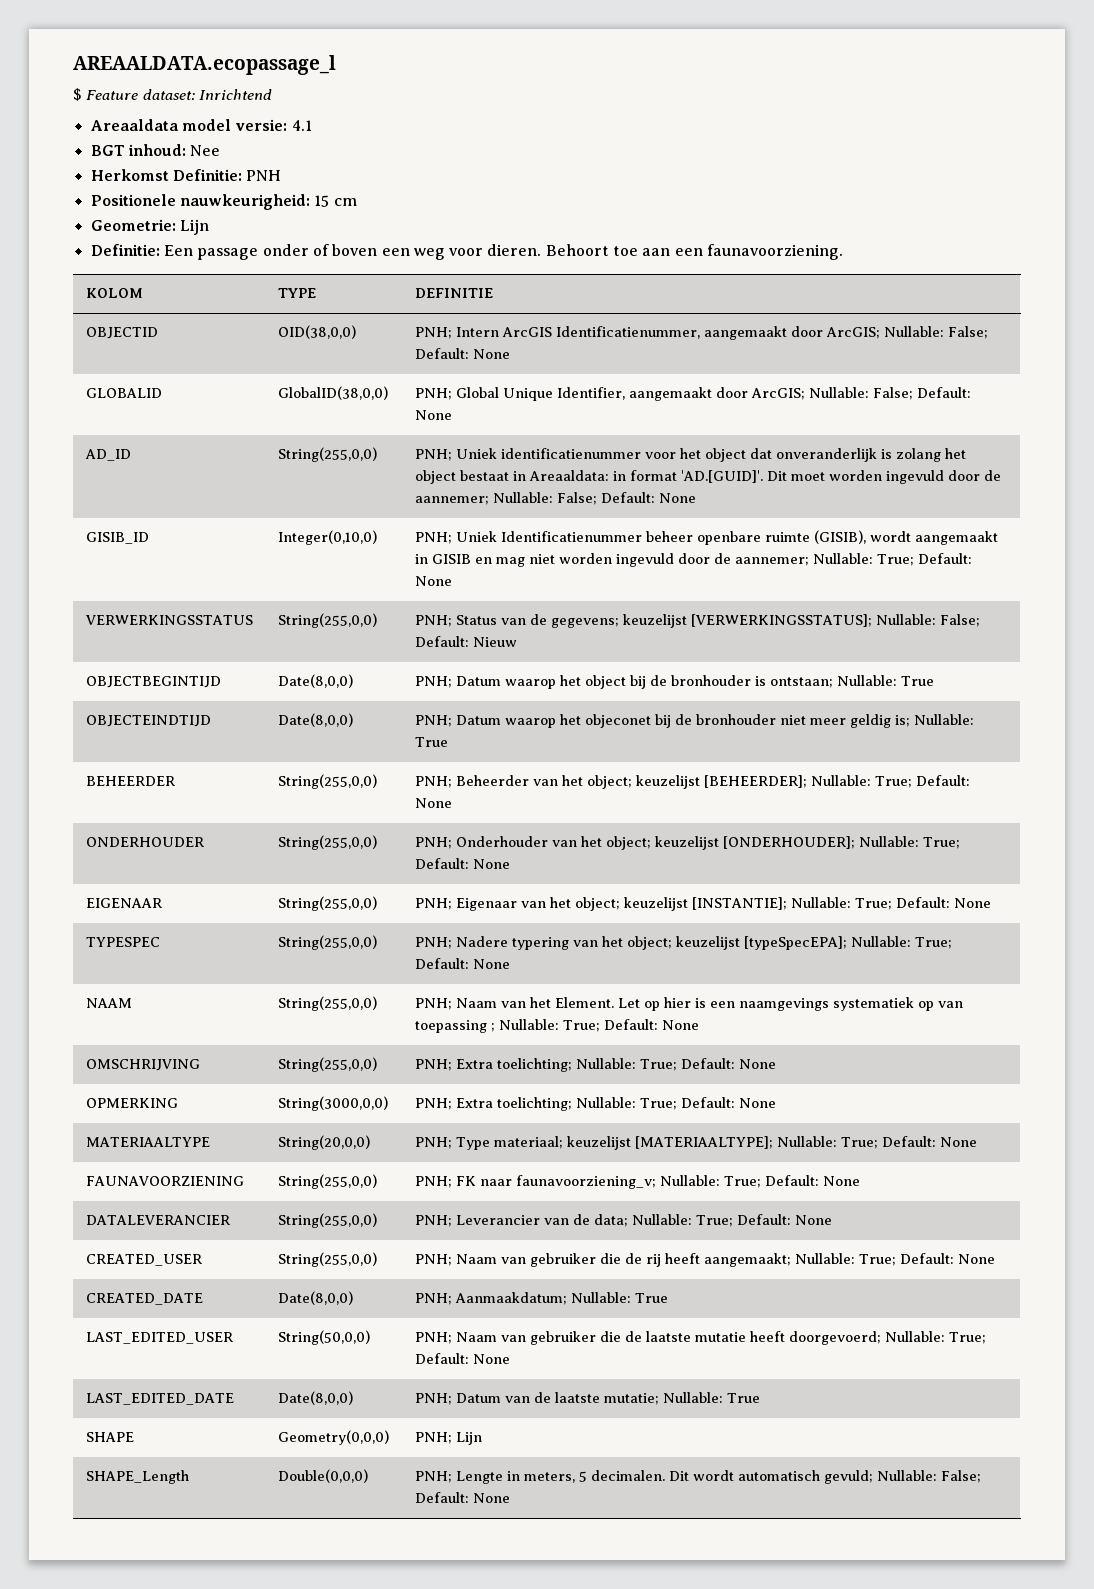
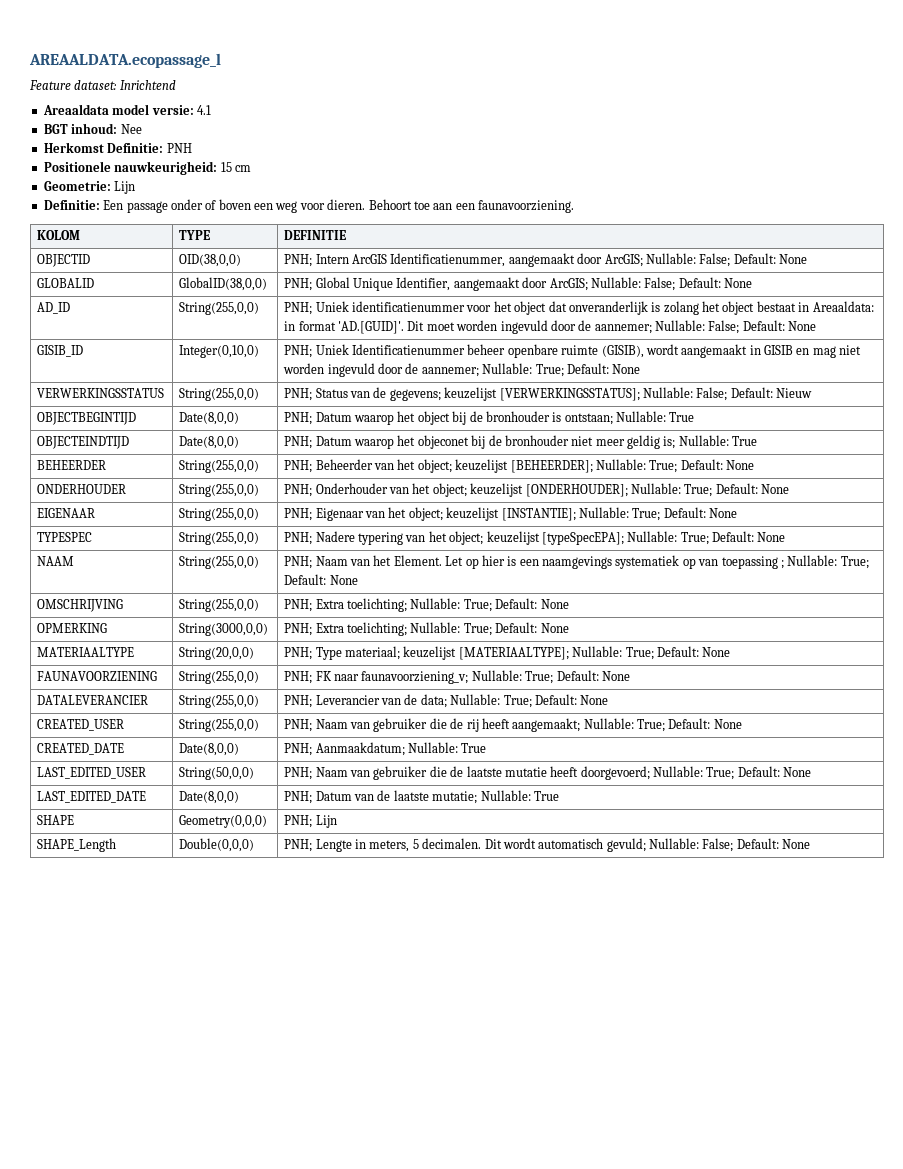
[73,88,82,101] $ -> (221, 60) none

